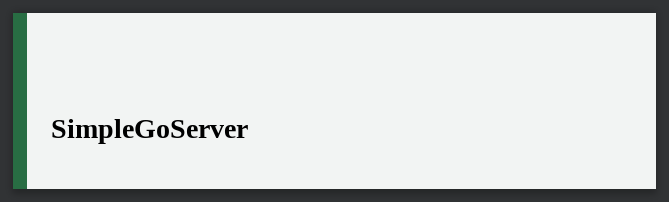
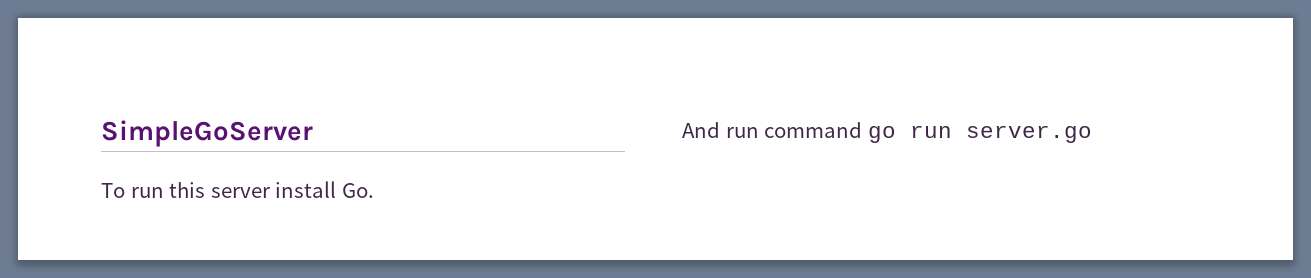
(248, 131) none -> [101,181,374,198] [682,122,1092,143] // To run this server install Go. // And run command go run server.go

